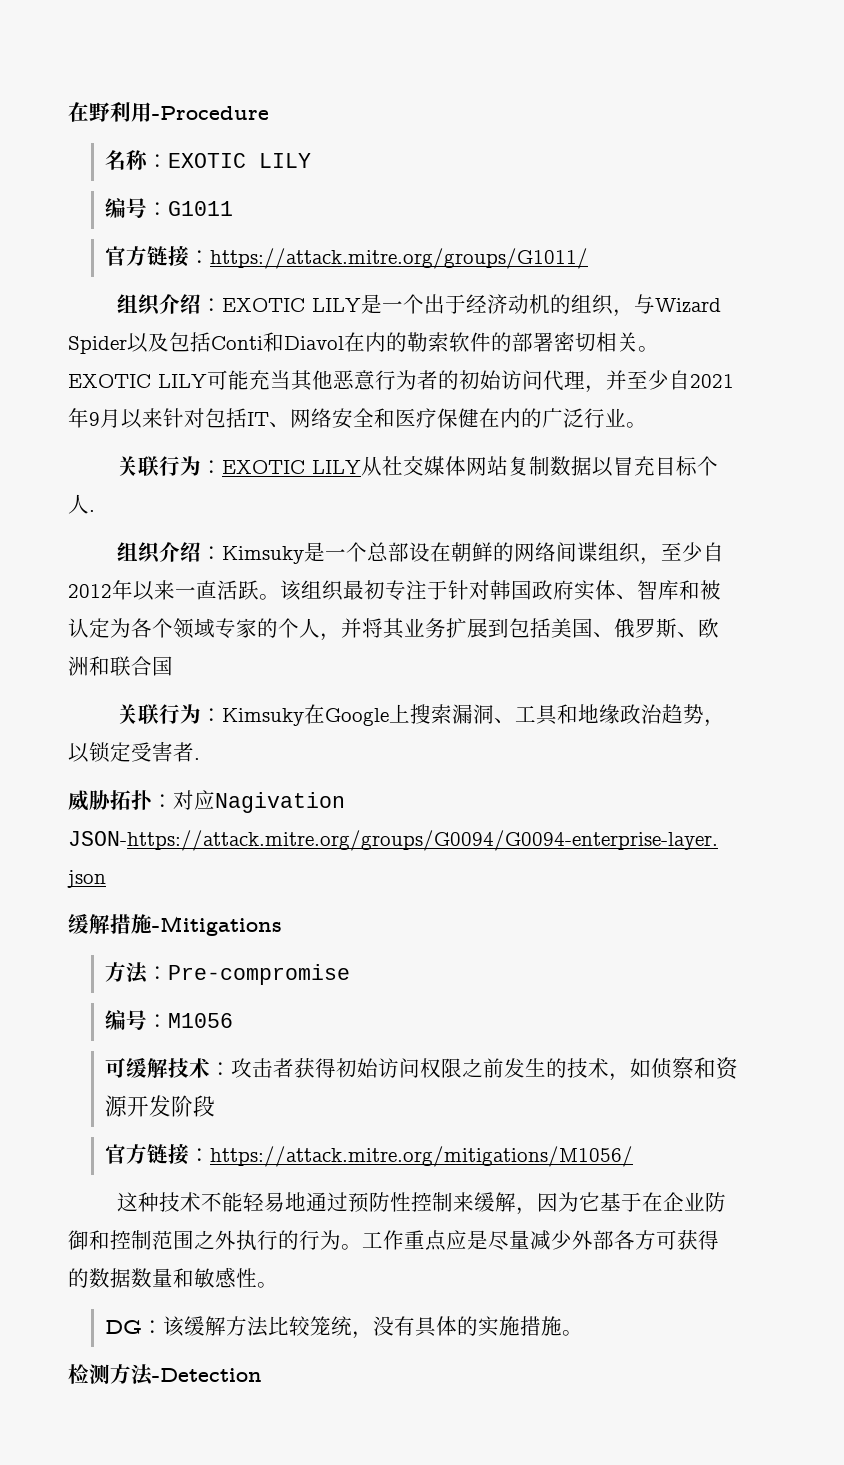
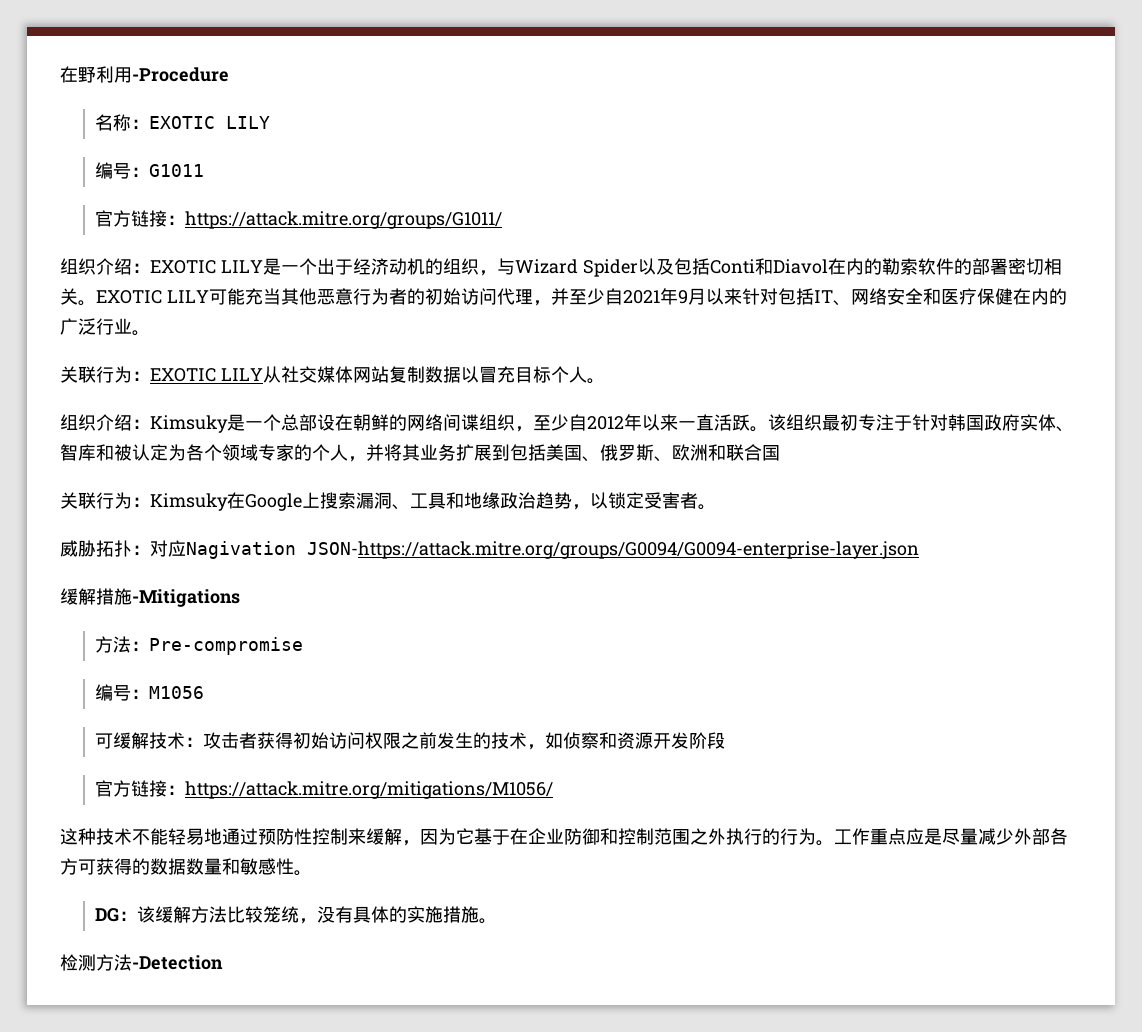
[89,510,95,512] . -> [586,378,605,384] 。
[194,758,200,760] . -> [698,504,716,510] 。

